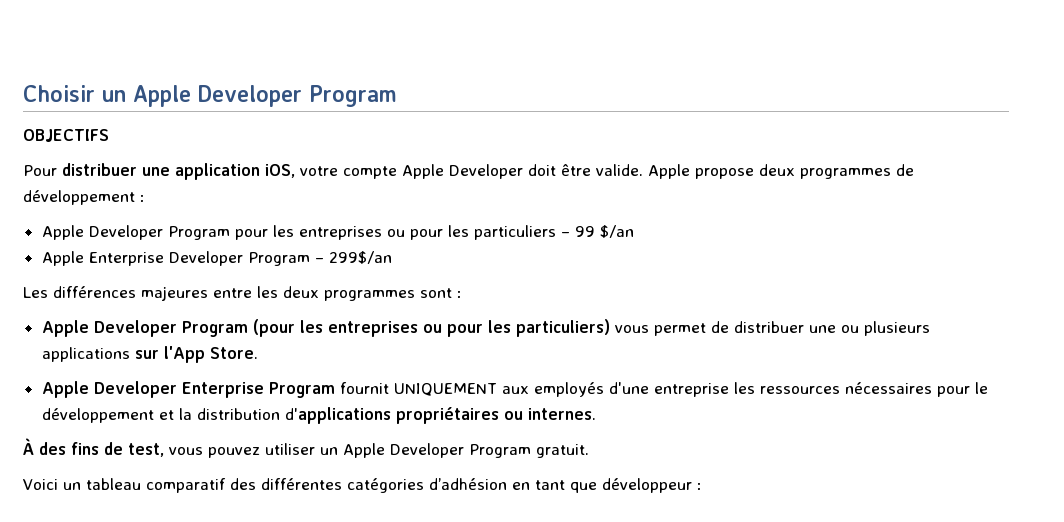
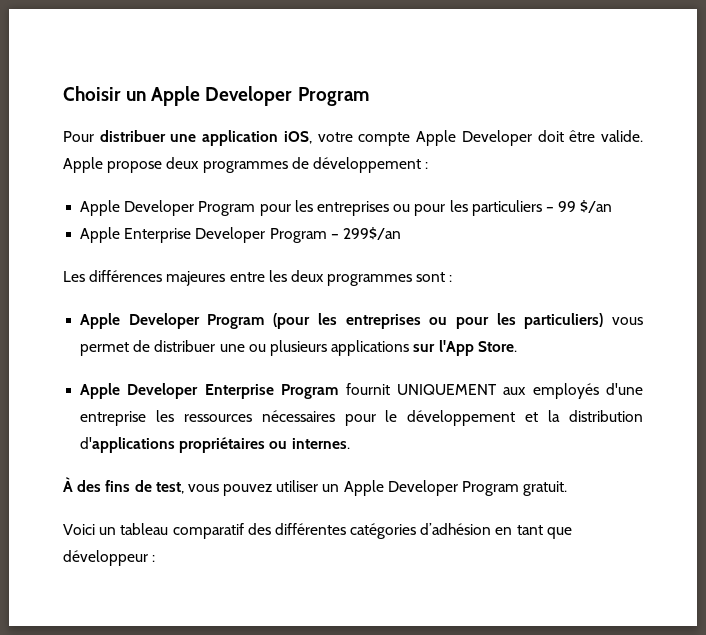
[23,129,109,142] // OBJECTIFS -> (369, 96) none

